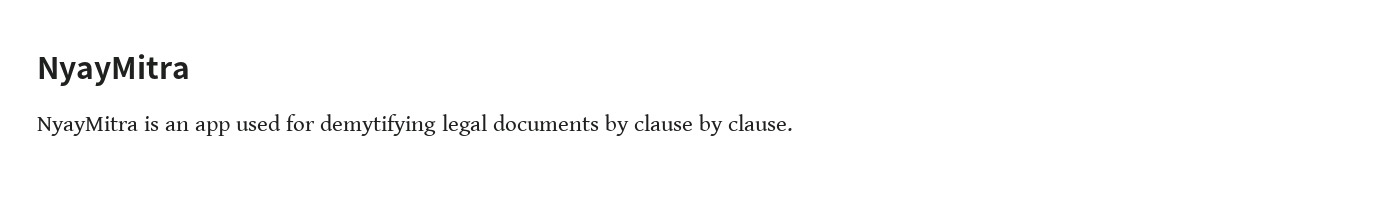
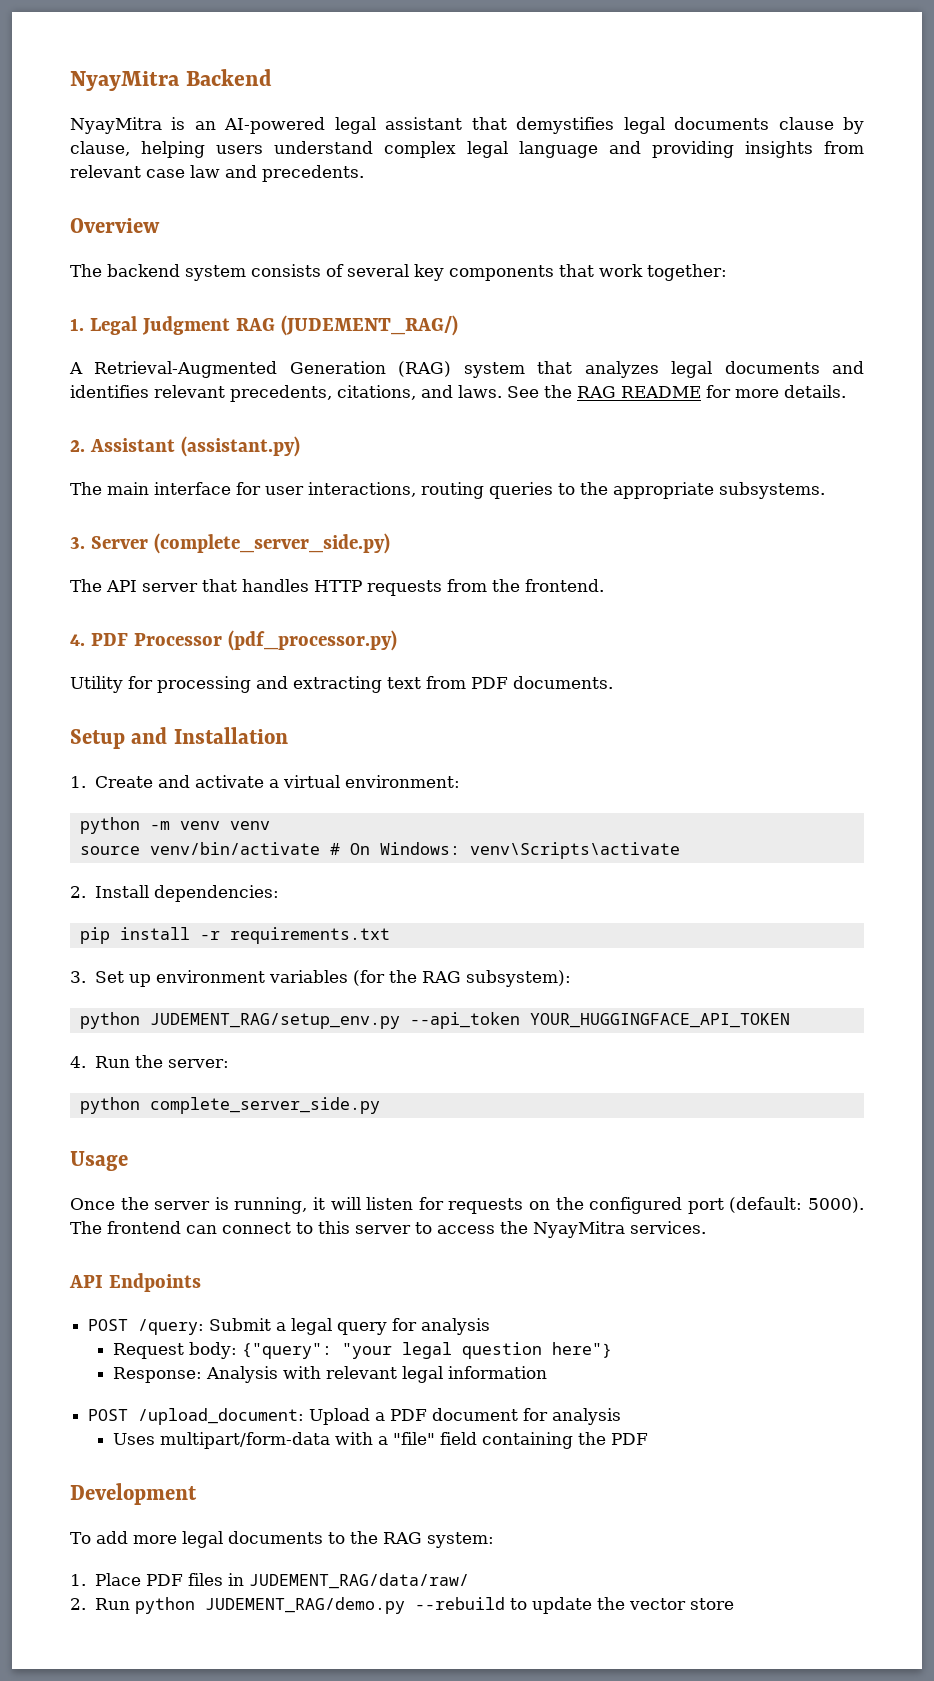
[37,54,190,86] NyayMitra -> [70,69,272,91] NyayMitra Backend
[195,114,629,136] app used for demytifying legal documents by -> [224,117,770,134] AI-powered legal assistant that demystifies legal documents
[727,114,793,131] clause. -> [70,141,864,158] [70,165,364,182] [70,218,160,233] [70,264,727,281] [70,315,458,336] [69,361,865,378] [70,385,846,402] [70,436,300,457] [70,482,825,499] [70,533,390,554] [70,579,604,596] [70,630,397,651] [70,676,613,693] [70,727,288,749] [70,775,461,788] [79,817,270,834] [79,842,680,859] [70,885,280,902] [79,927,390,944] [70,970,572,987] [79,1012,790,1029] [70,1055,230,1068] [79,1097,380,1114] [70,1151,128,1171] [70,1197,865,1214] [70,1221,706,1238] [69,1273,201,1292] [88,1318,491,1335] [113,1342,613,1359] [113,1366,548,1383] [88,1408,622,1425] [113,1432,649,1449] [70,1483,197,1505] [70,1531,494,1548] [70,1573,470,1589] [70,1597,735,1614] clause, helping users understand complex legal language and providing insights from relevant case law and precedents. // Overview // The backend system consists of several key components that work together: // 1. Legal Judgment RAG (JUDEMENT_RAG/) // A Retrieval-Augmented Generation (RAG) system that analyzes legal documents and identifies relevant precedents, citations, and laws. See the RAG README for more details. // 2. Assistant (assistant.py) // The main interface for user interactions, routing queries to the appropriate subsystems. // 3. Server (complete_server_side.py) // The API server that handles HTTP requests from the frontend. // 4. PDF Processor (pdf_processor.py) // Utility for processing and extracting text from PDF documents. // Setup and Installation // 1. Create and activate a virtual environment: // python -m venv venv // source venv/bin/activate # On Windows: venv\Scripts\activate // 2. Install dependencies: // pip install -r requirements.txt // 3. Set up environment variables (for the RAG subsystem): // python JUDEMENT_RAG/setup_env.py --api_token YOUR_HUGGINGFACE_API_TOKEN // 4. Run the server: // python complete_server_side.py // Usage // Once the server is running, it will listen for requests on the configured port (default: 5000). The frontend can connect to this server to access the NyayMitra services. // API Endpoints // POST /query: Submit a legal query for analysis // Request body: {"query": "your legal question here"} // Response: Analysis with relevant legal information // POST /upload_document: Upload a PDF document for analysis // Uses multipart/form-data with a "file" field containing the PDF // Development // To add more legal documents to the RAG system: // 1. Place PDF files in JUDEMENT_RAG/data/raw/ // 2. Run python JUDEMENT_RAG/demo.py --rebuild to update the vector store

